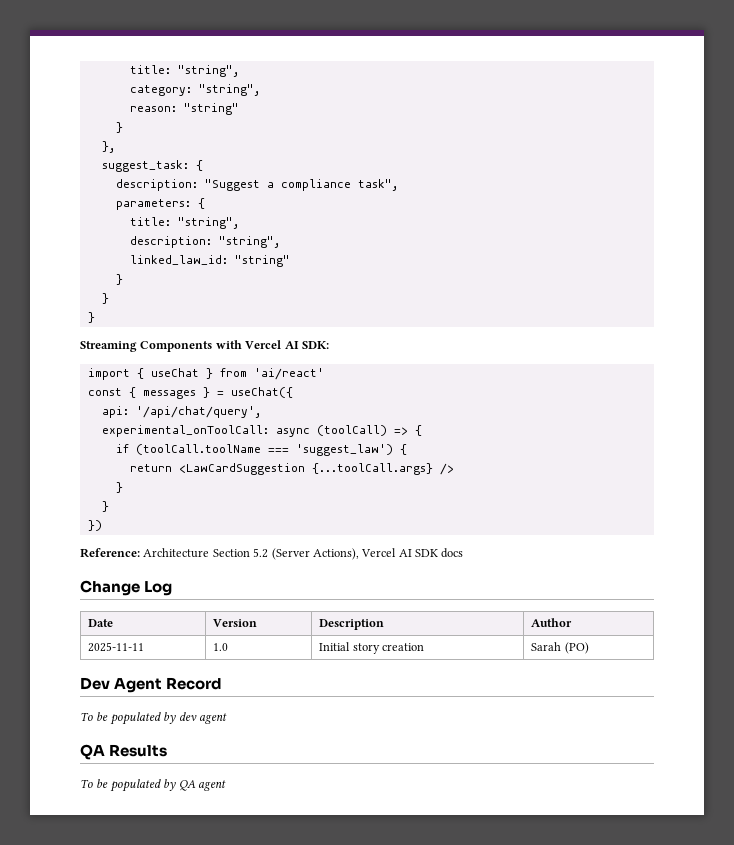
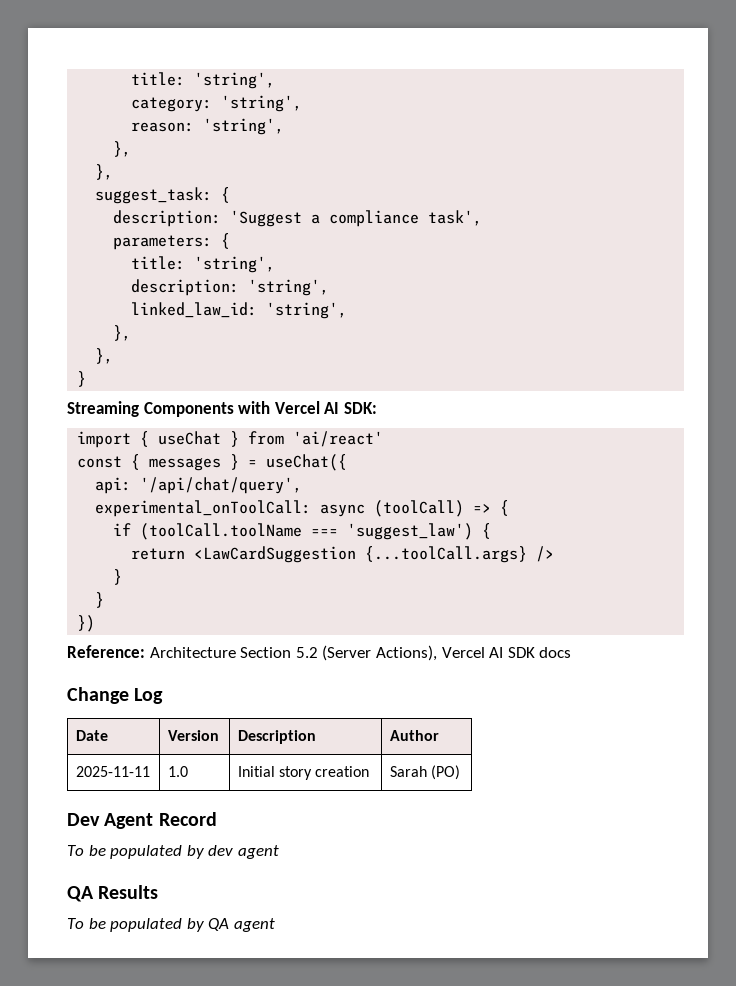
[129,65,239,77] title: "string", -> [131,72,276,89] title: 'string',
[198,84,260,96] "string", -> [221,95,303,112] 'string',
[183,103,239,115] [115,122,123,133] "string" // } -> [203,118,285,135] [113,141,132,157] 'string', // },
[204,179,260,191] "Suggest -> [230,210,303,227] 'Suggest
[357,179,398,191] task", -> [428,210,483,226] task',
[177,217,239,229] [129,236,280,248] "string", // description: "string", -> [194,256,276,273] [131,279,330,296] 'string', // description: 'string',
[234,255,290,267] [115,274,123,285] [101,293,109,304] "string" // } // } -> [266,302,348,319] [113,325,132,341] [95,348,114,364] 'string', // }, // },

